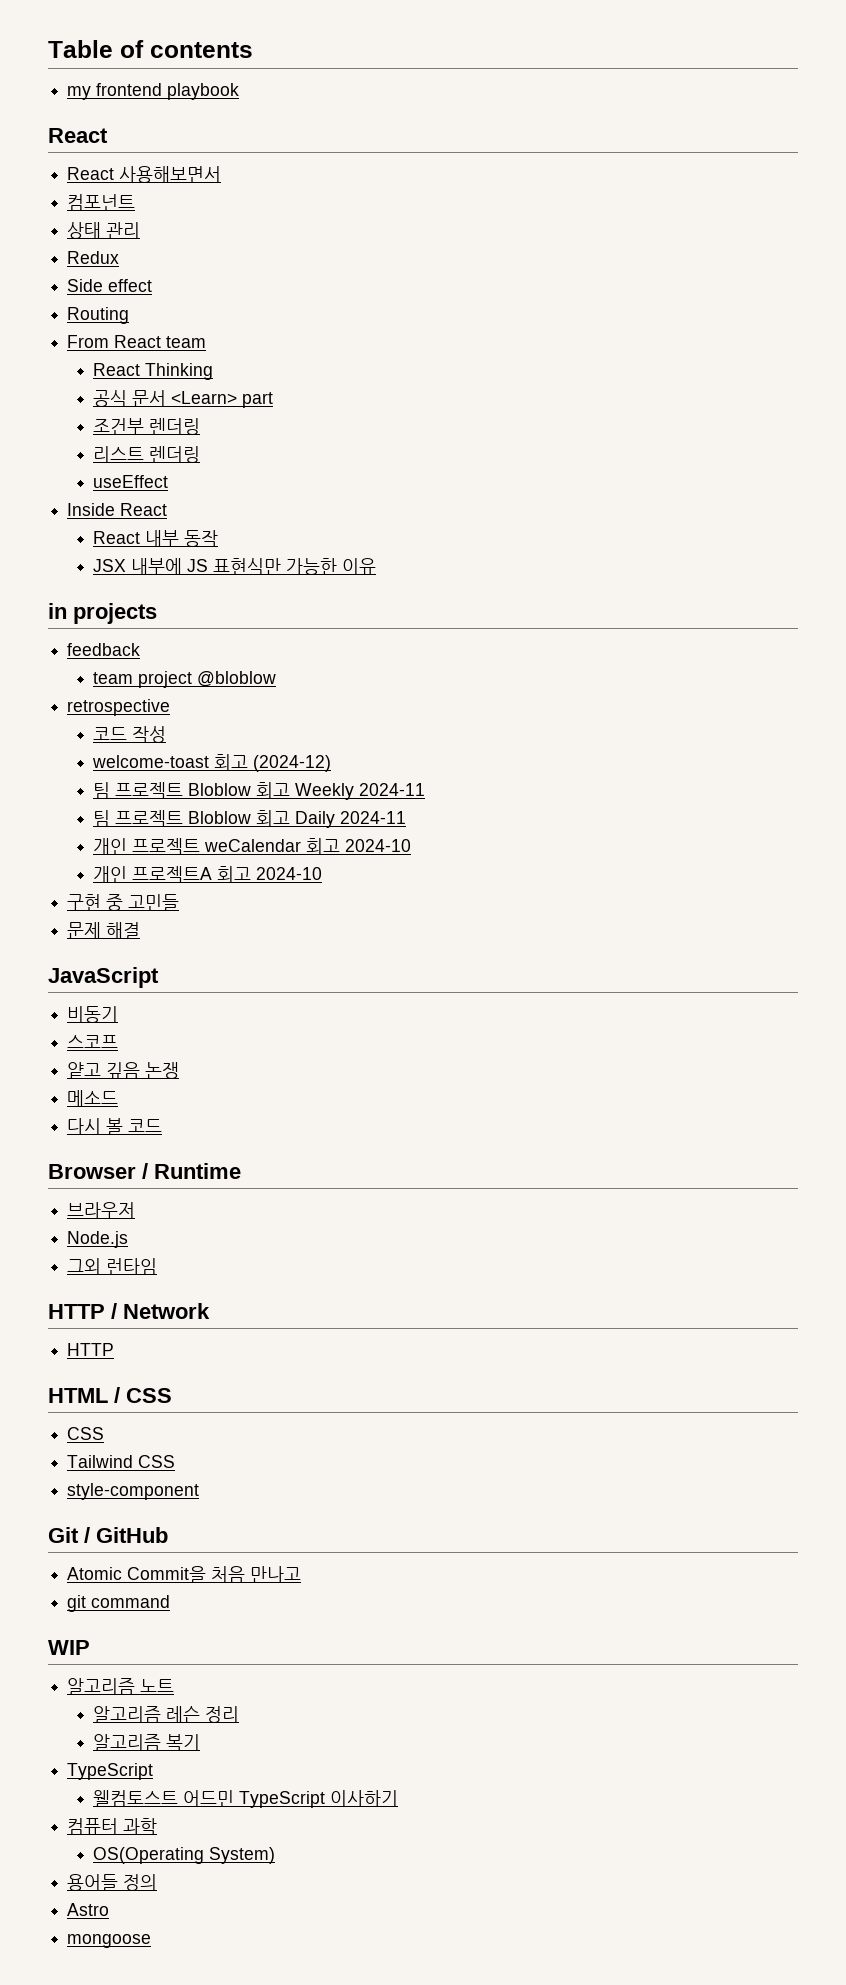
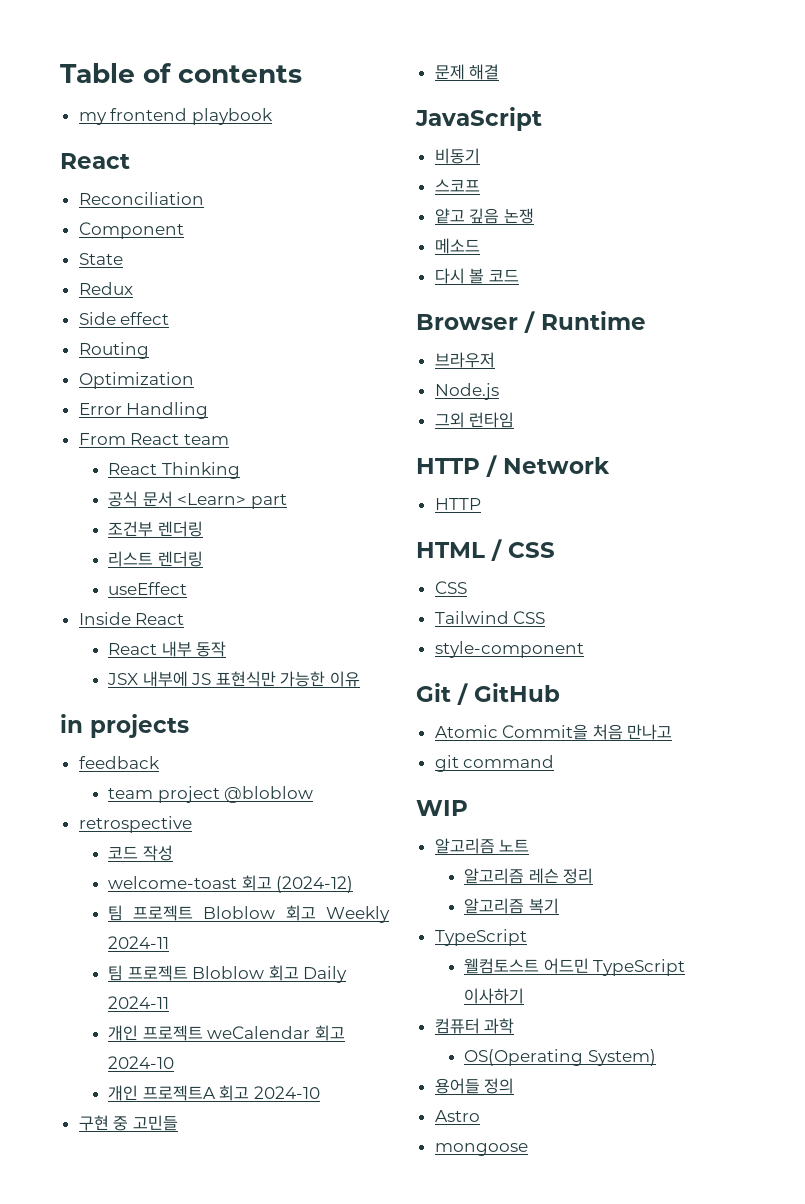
[67,166,222,183] [67,194,136,211] [67,222,141,239] React 사용해보면서 // 컴포넌트 // 상태 관리 -> [78,192,204,205] [78,222,184,239] [78,253,123,265] Reconciliation // Component // State
(130, 315) none -> [78,372,194,389] [78,402,209,419] // Optimization // Error Handling

